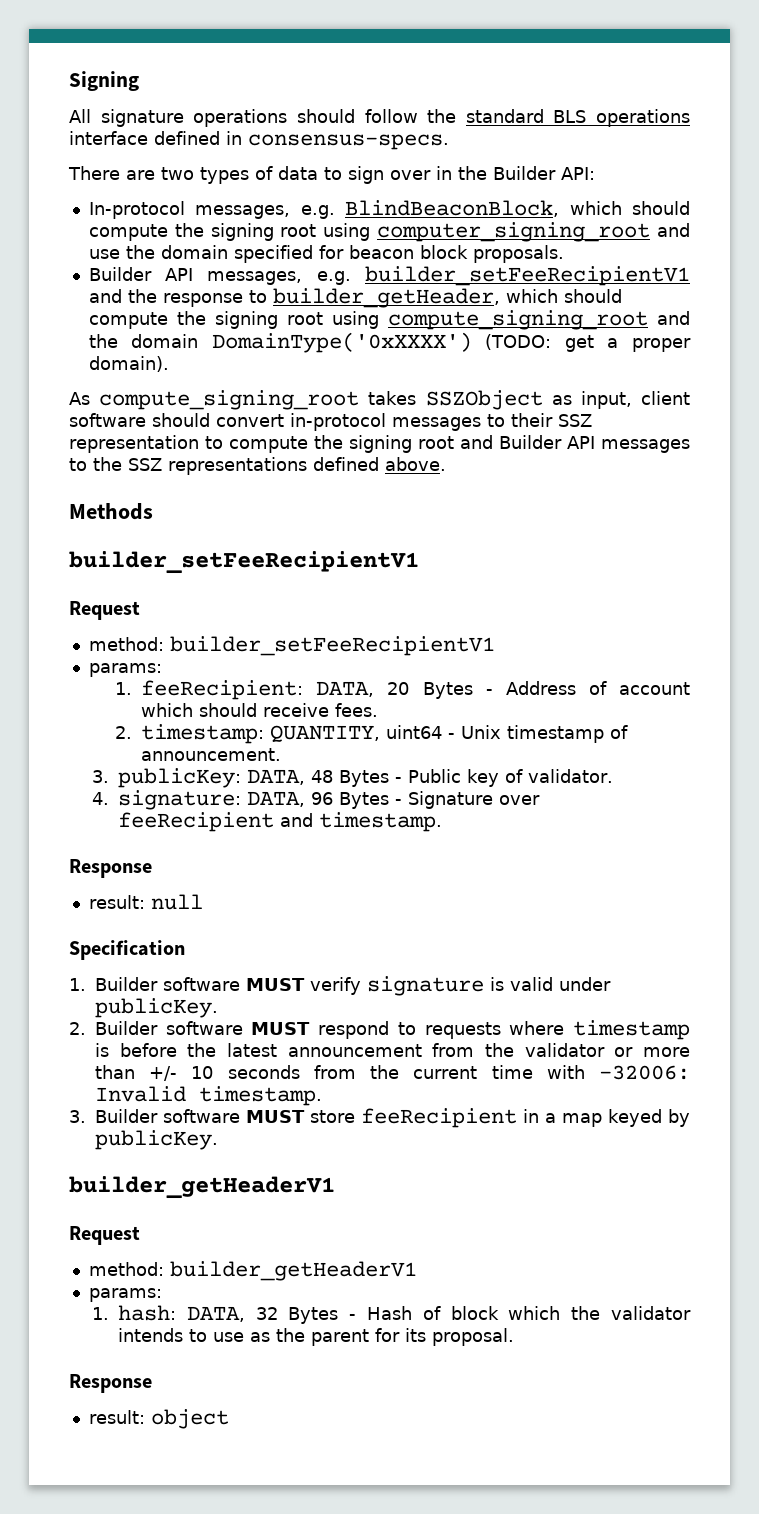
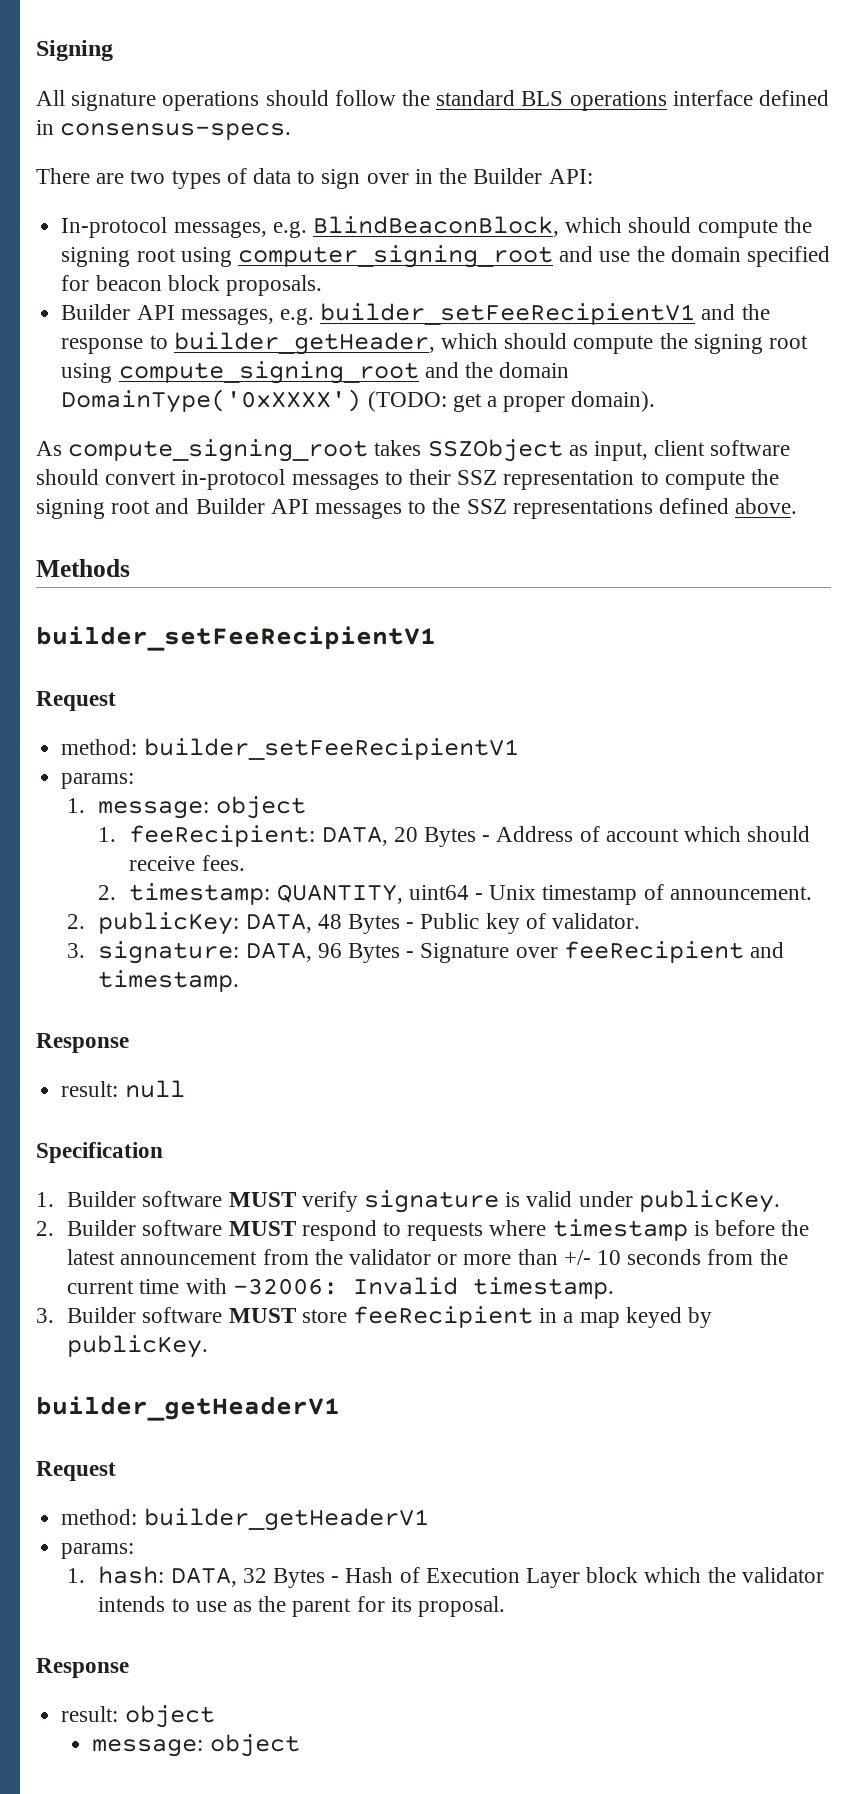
(162, 670) none -> [67,796,306,819] // 1. message: object
[92,770,110,783] 3. -> [67,914,86,929] 2.
[92,792,110,805] 4. -> [67,943,86,958] 3.
(441, 1313) none -> [425,1568,580,1588] Execution Layer
(229, 1419) none -> [92,1734,300,1757] // message: object

